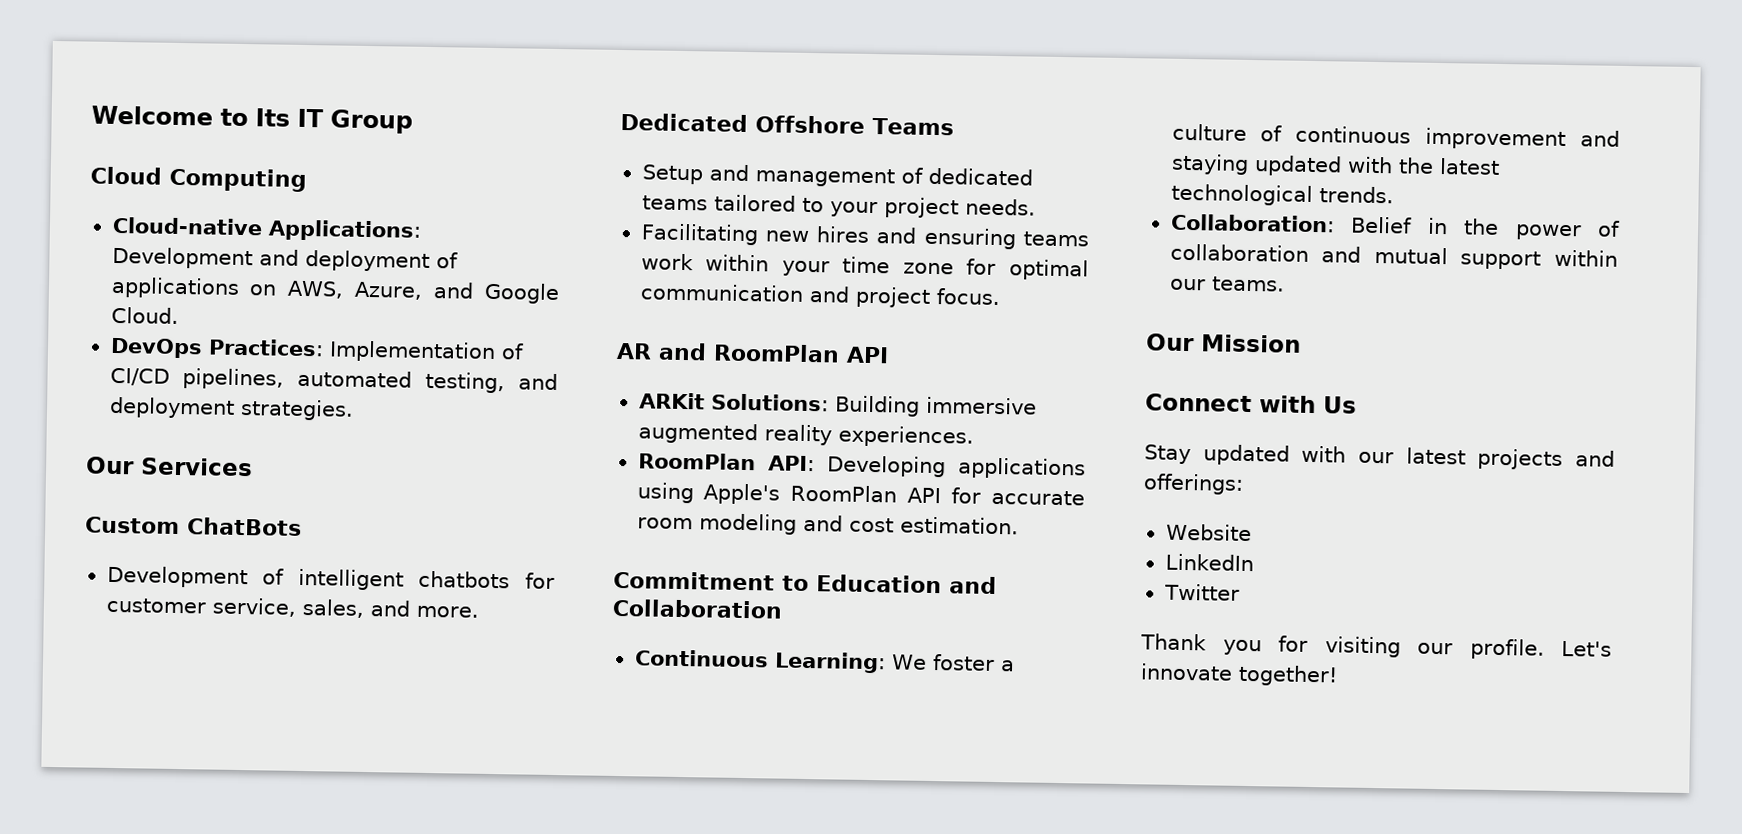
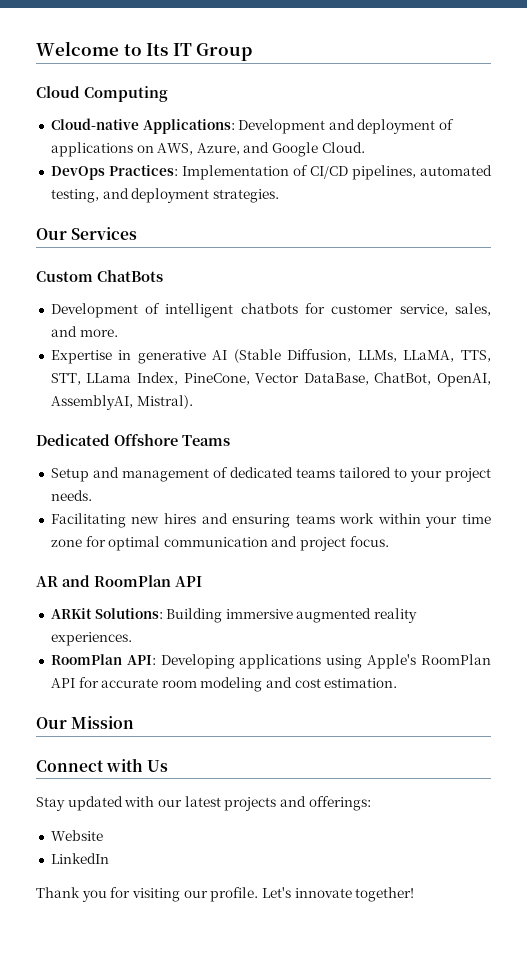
(479, 611) none -> [50,349,491,364] [50,372,492,387] [50,395,193,410] // Expertise in generative AI (Stable Diffusion, LLMs, LLaMA, TTS, STT, LLama Index, PineCone, Vector DataBase, ChatBot, OpenAI, AssemblyAI, Mistral).
[613,570,997,595] [612,598,783,619] [634,649,1015,674] [1171,123,1620,151] [1170,153,1500,177] [1170,183,1394,206] [1170,213,1620,241] [1169,243,1618,270] [1169,276,1285,292] // Commitment to Education and Collaboration // Continuous Learning: We foster a culture of continuous improvement and staying updated with the latest technological trends. // Collaboration: Belief in the power of collaboration and mutual support within our teams. -> (398, 683) none
[1163,583,1240,601] // Twitter -> (109, 858) none

